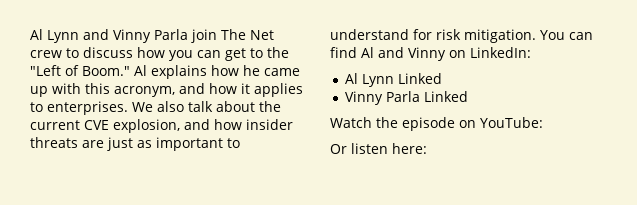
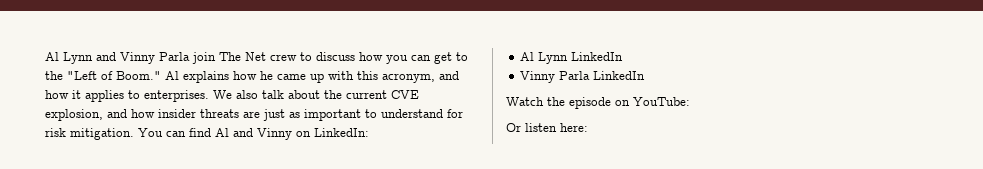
[397,73,442,84] [344,91,468,105] Linked // Vinny Parla Linked -> [571,52,624,61] [520,71,646,83] LinkedIn // Vinny Parla LinkedIn

